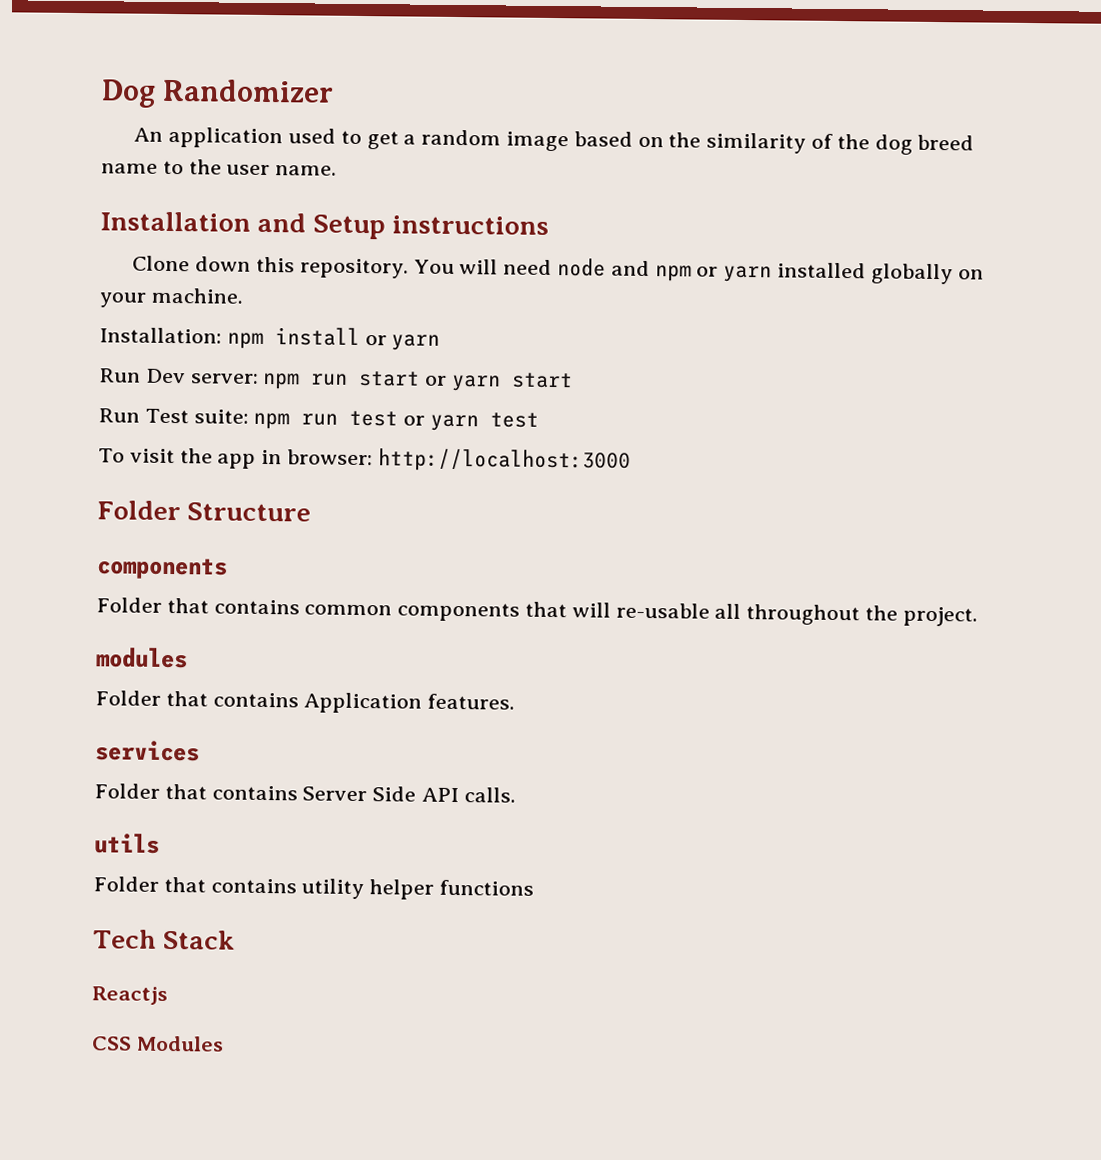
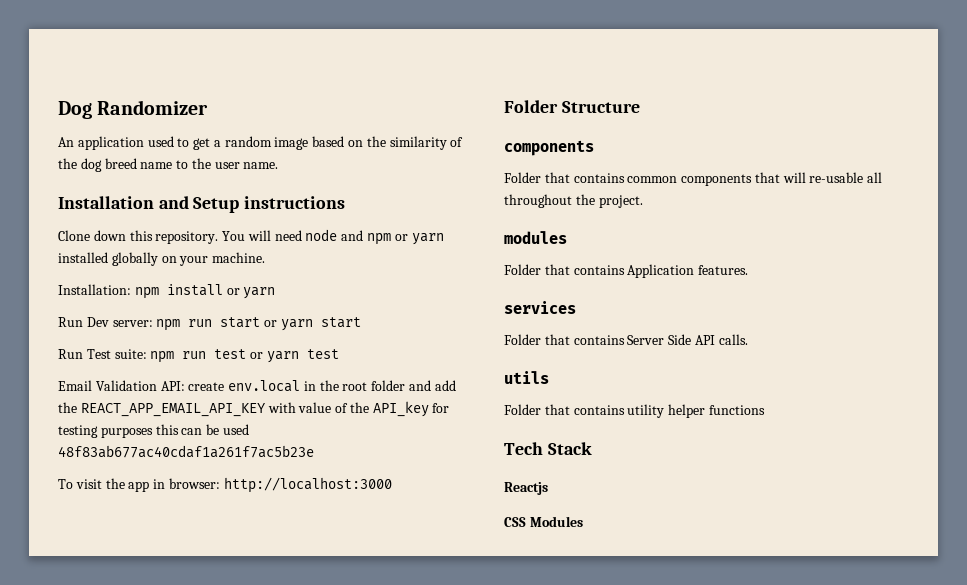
(540, 420) none -> [58,380,456,392] [58,401,450,417] [58,424,249,438] [58,445,314,458] // Email Validation API: create env.local in the root folder and add the REACT_APP_EMAIL_API_KEY with value of the API_key for testing purposes this can be used 48f83ab677ac40cdaf1a261f7ac5b23e

